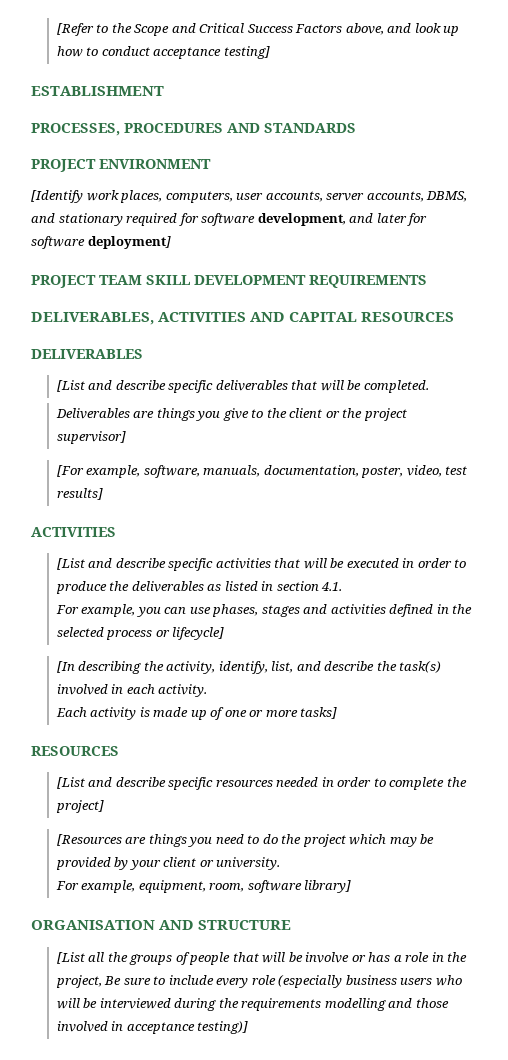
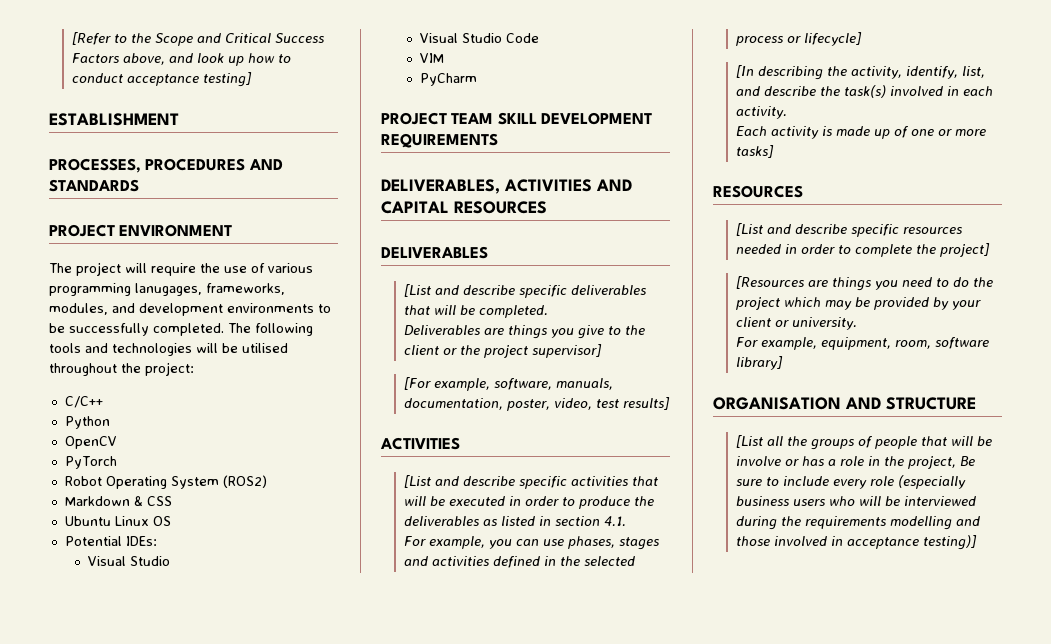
[31,190,468,203] [31,213,428,226] [31,236,171,249] [Identify work places, computers, user accounts, server accounts, DBMS, and stationary required for software development, and later for software deployment] -> [49,262,313,276] [49,283,285,296] [49,303,331,316] [49,323,313,336] [49,343,288,356] [49,362,194,376] [64,396,103,408] [64,416,110,429] [64,436,117,449] [64,456,117,469] [64,475,267,489] [64,496,172,506] [64,516,171,526] [64,536,157,546] [87,556,170,566] [419,33,539,43] [419,53,444,63] [419,73,477,86] The project will require the use of various programming lanugages, frameworks, modules, and development environments to be successfully completed. The following tools and technologies will be utilised throughout the project: // C/C++ // Python // OpenCV // PyTorch // Robot Operating System (ROS2) // Markdown & CSS // Ubuntu Linux OS // Potential IDEs: // Visual Studio // Visual Studio Code // VIM // PyCharm

